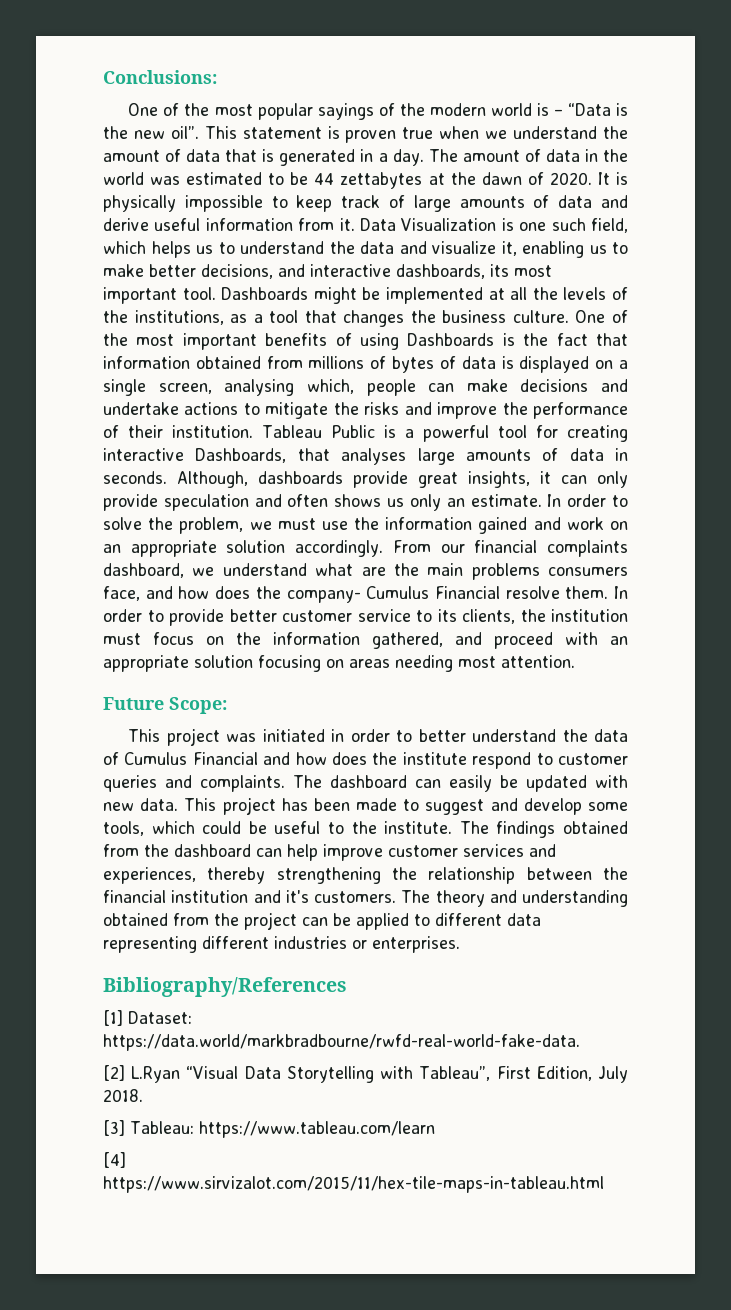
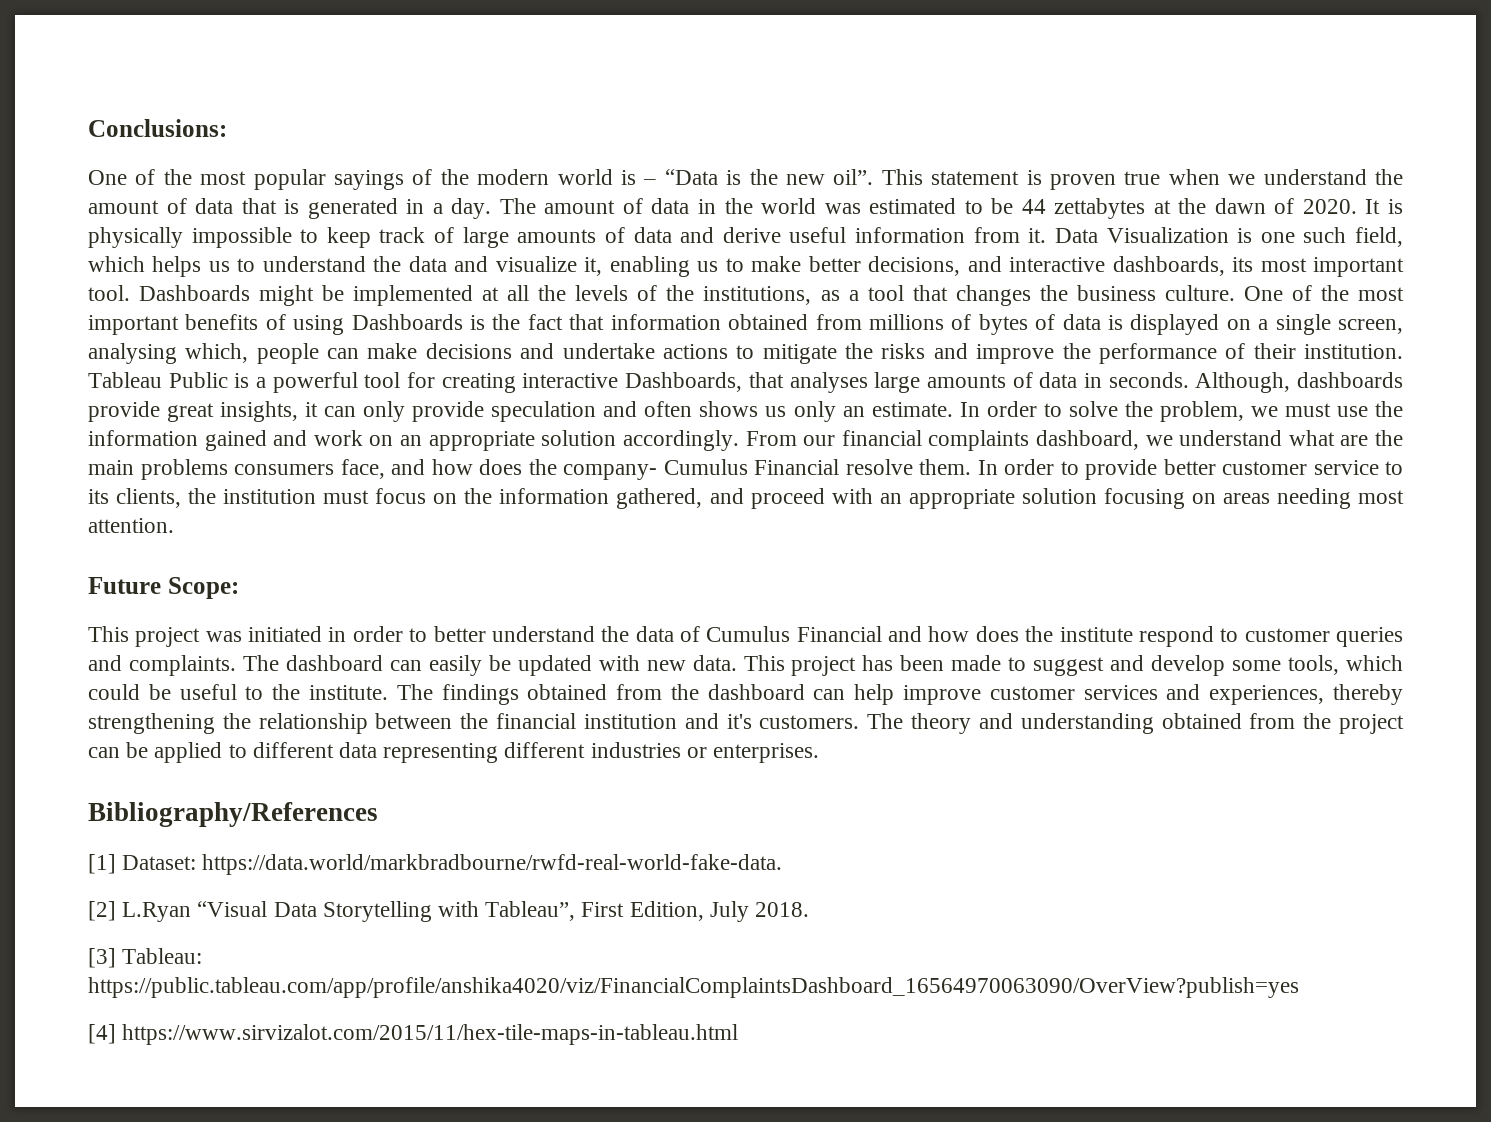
[198,1121,435,1138] https://www.tableau.com/learn -> [88,977,1299,998] https://public.tableau.com/app/profile/anshika4020/viz/FinancialComplaintsDashboard_16564970063090/OverView?publish=yes

